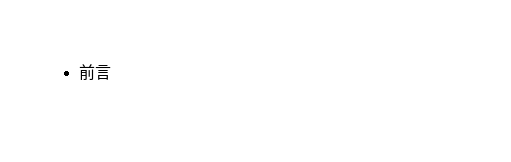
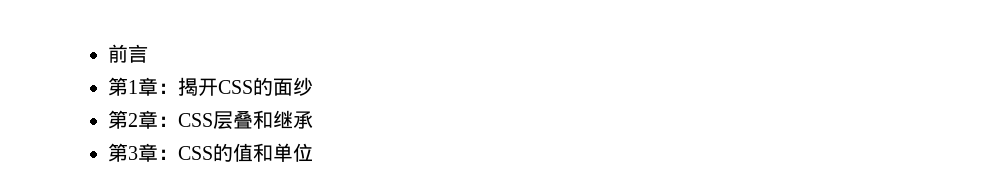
(111, 72) none -> [108,77,313,96] [108,110,313,130] [108,143,313,162] // 第1章：揭开CSS的面纱 // 第2章：CSS层叠和继承 // 第3章：CSS的值和单位

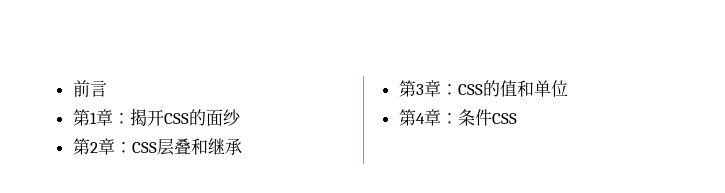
(313, 152) none -> [398,109,517,126] // 第4章：条件CSS

